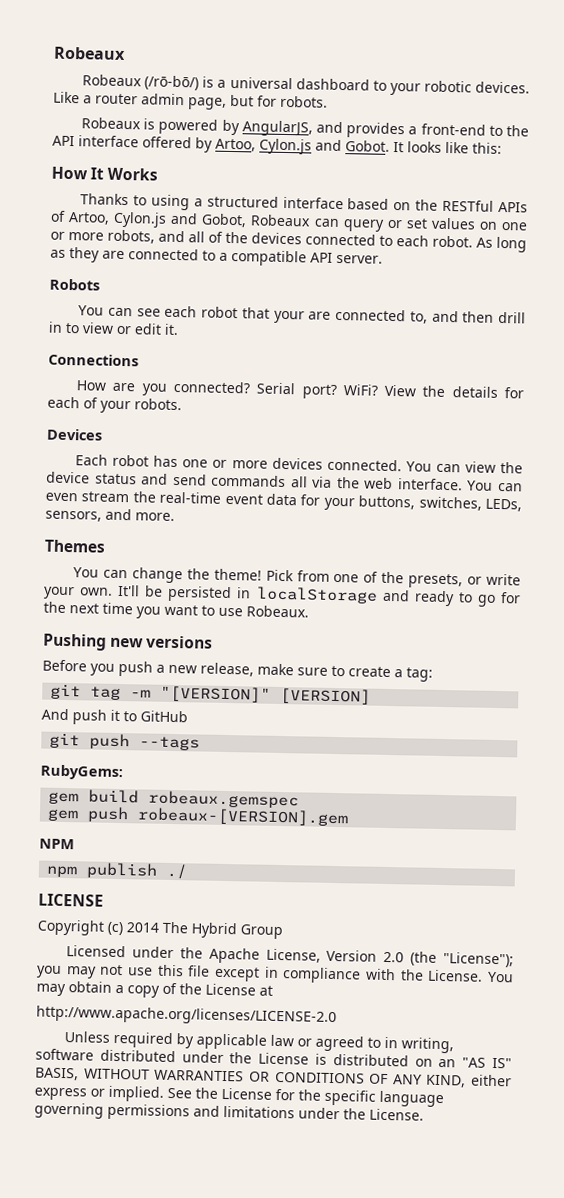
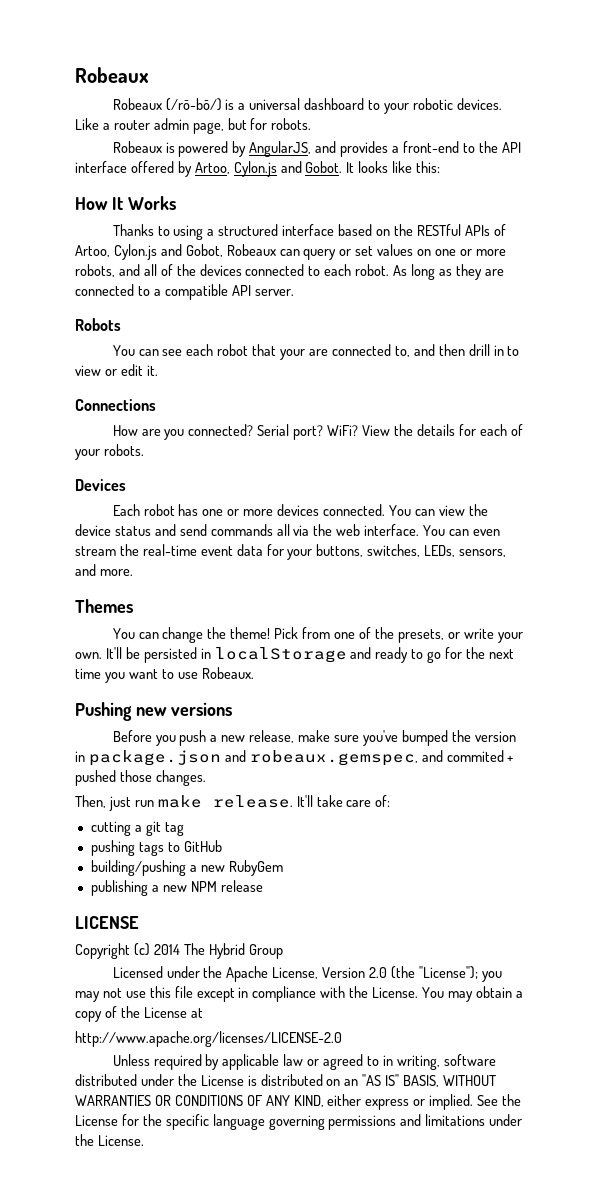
[331,665,433,682] [50,683,372,705] [41,708,188,725] [49,732,201,751] [40,764,123,781] [48,789,300,809] [47,806,350,827] [39,838,75,850] [46,862,189,880] to create a tag: // git tag -m "[VERSION]" [VERSION] // And push it to GitHub // git push --tags // RubyGems: // gem build robeaux.gemspec // gem push robeaux-[VERSION].gem // NPM // npm publish ./ -> [362,730,516,746] [75,750,514,766] [75,770,206,786] [75,795,391,811] [90,821,184,836] [90,840,222,856] [90,860,283,876] [90,880,263,896] you've bumped the version in package.json and robeaux.gemspec, and commited + pushed those changes. // Then, just run make release. It'll take care of: // cutting a git tag // pushing tags to GitHub // building/pushing a new RubyGem // publishing a new NPM release

